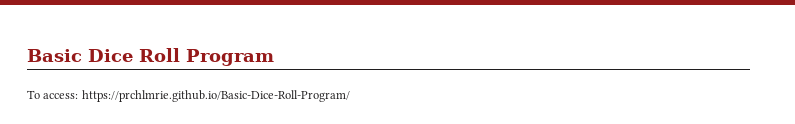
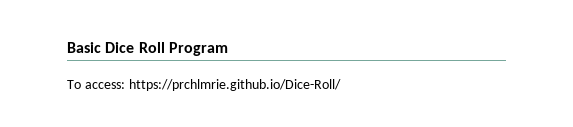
[81,90,350,102] https://prchlmrie.github.io/Basic-Dice-Roll-Program/ -> [128,79,341,91] https://prchlmrie.github.io/Dice-Roll/

